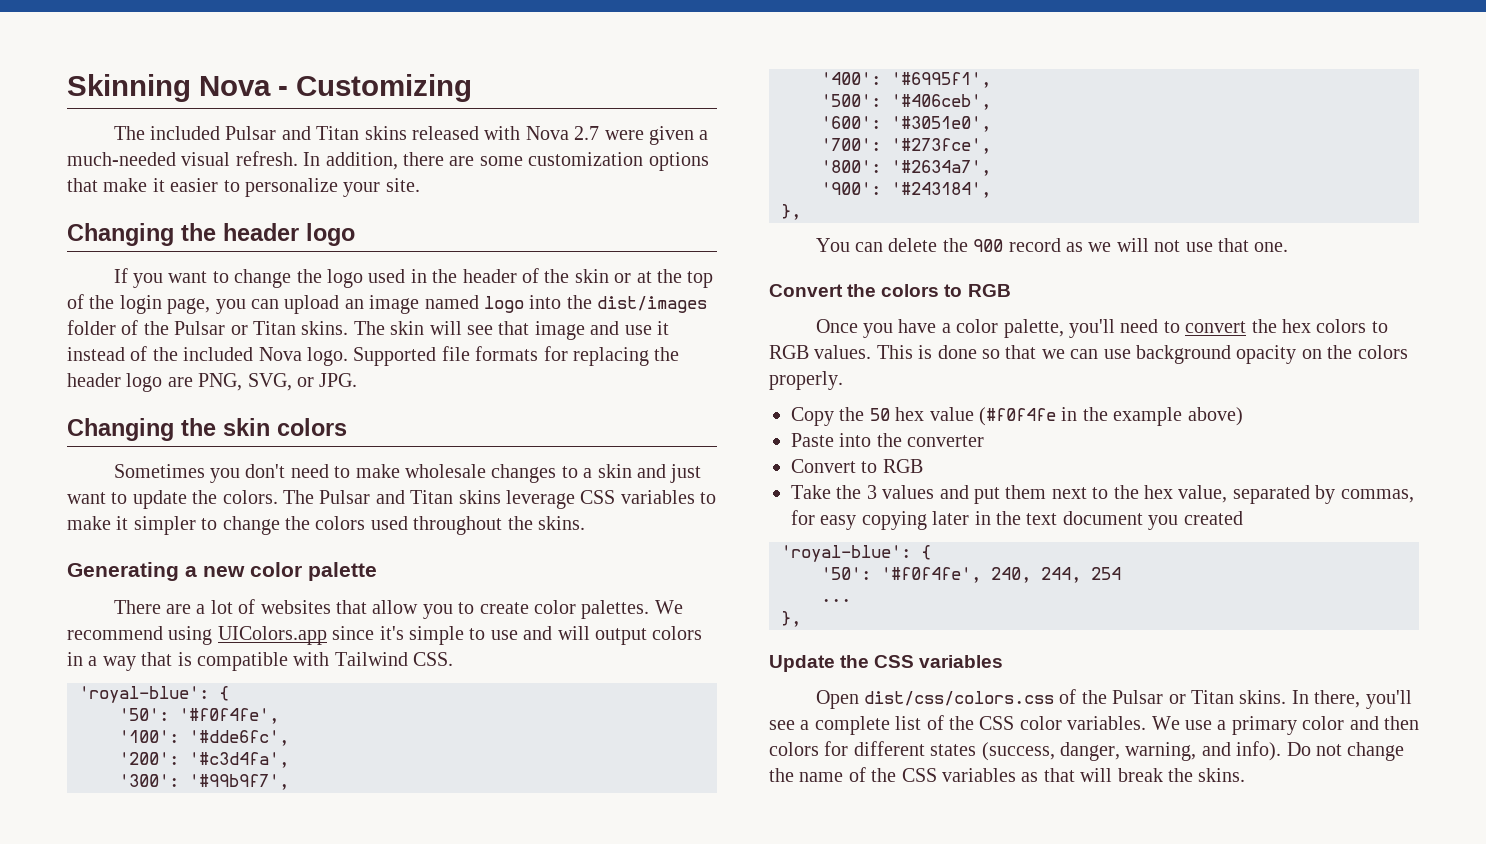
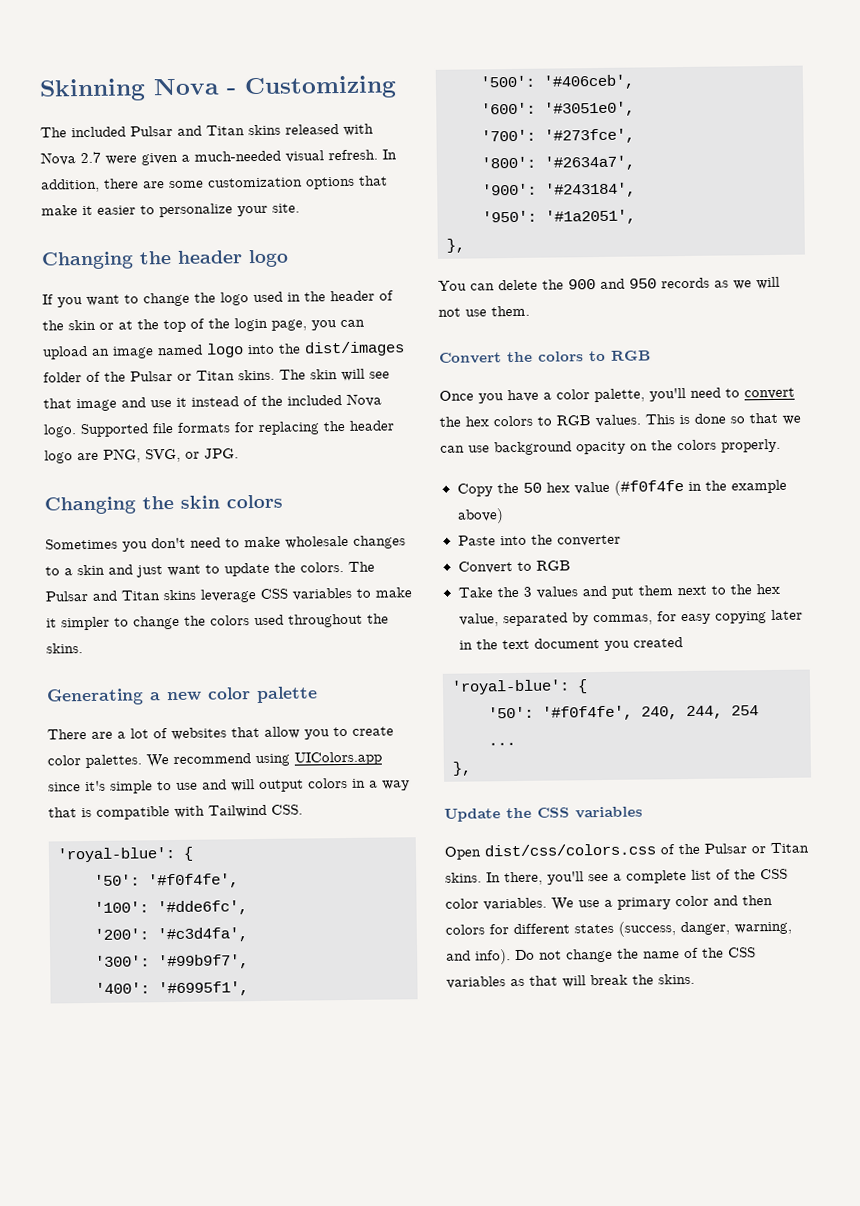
(991, 190) none -> [482,209,636,225] // '950': '#1a2051',
[1008,238,1061,252] record -> [600,277,710,289] and 950 records
[1217,238,1289,252] that one. -> [491,305,530,317] them.

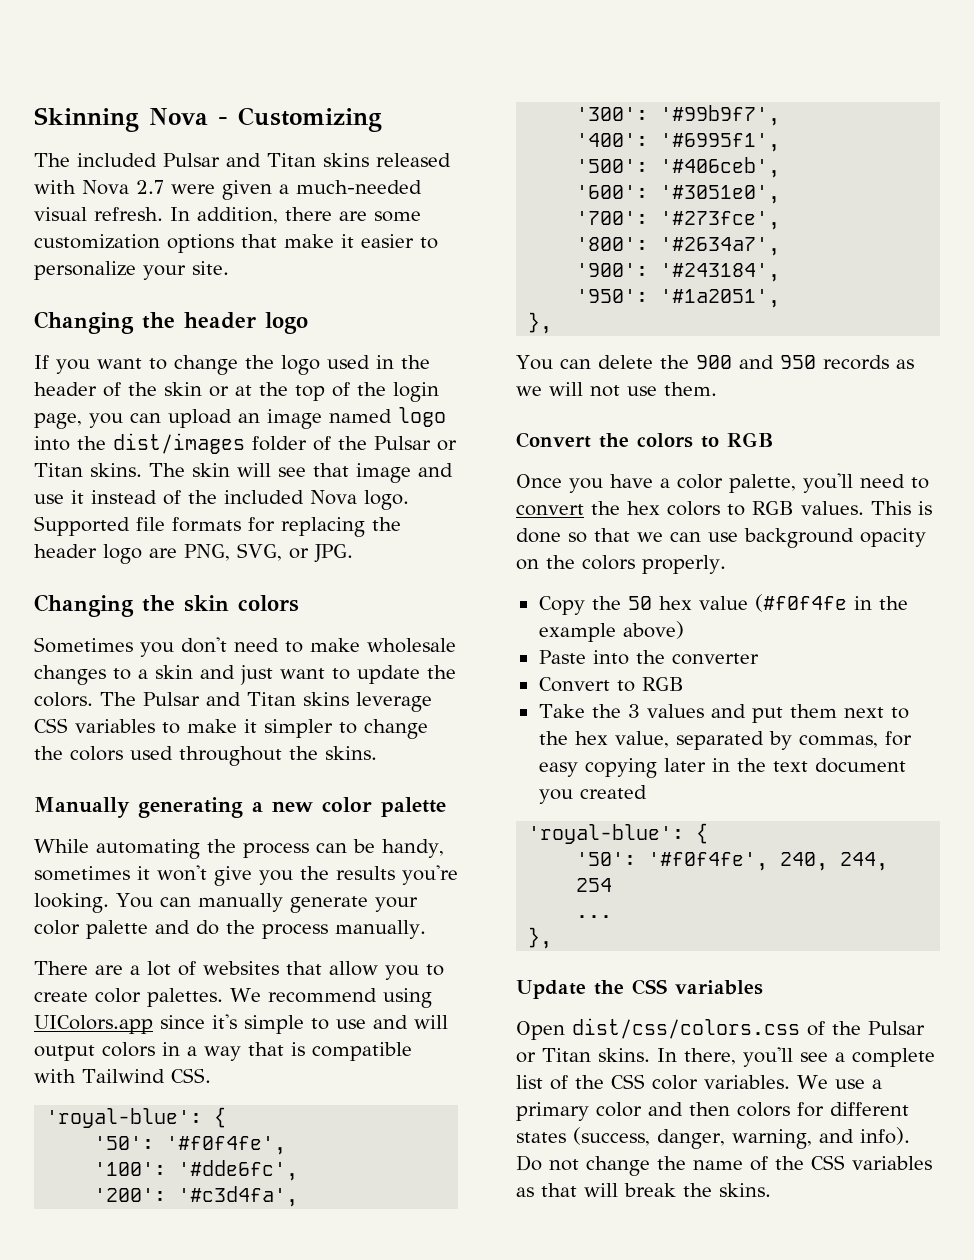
[46,688,144,706] Generating -> [34,797,243,818] Manually generating
(318, 695) none -> [34,839,444,859] [34,865,458,886] [34,893,418,913] [34,920,426,939] // While automating the process can be handy, sometimes it won't give you the results you're looking. You can manually generate your color palette and do the process manually.

